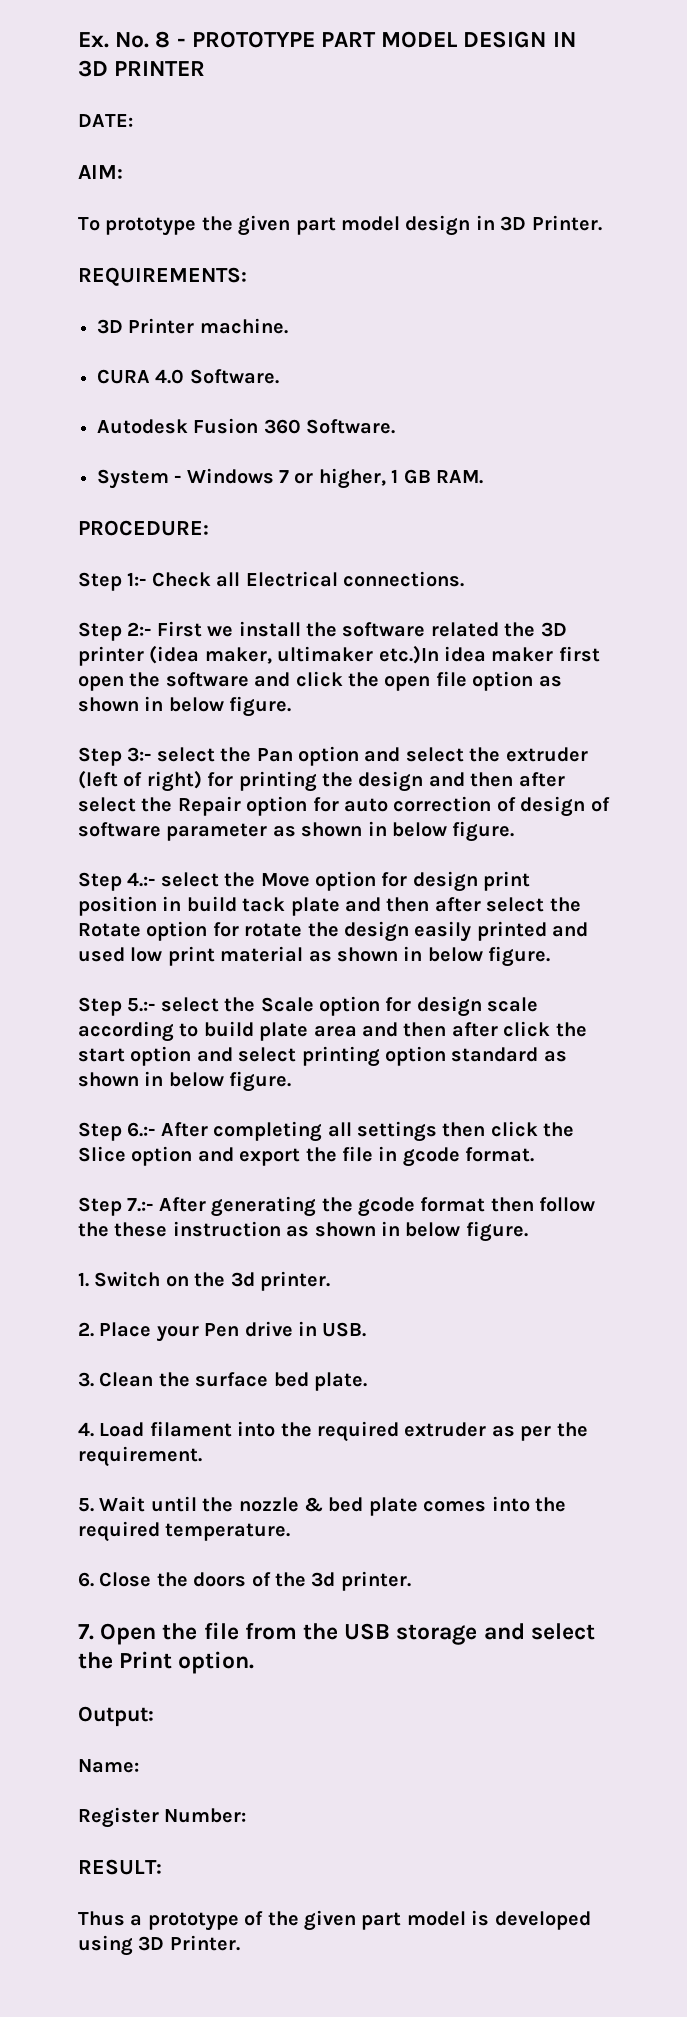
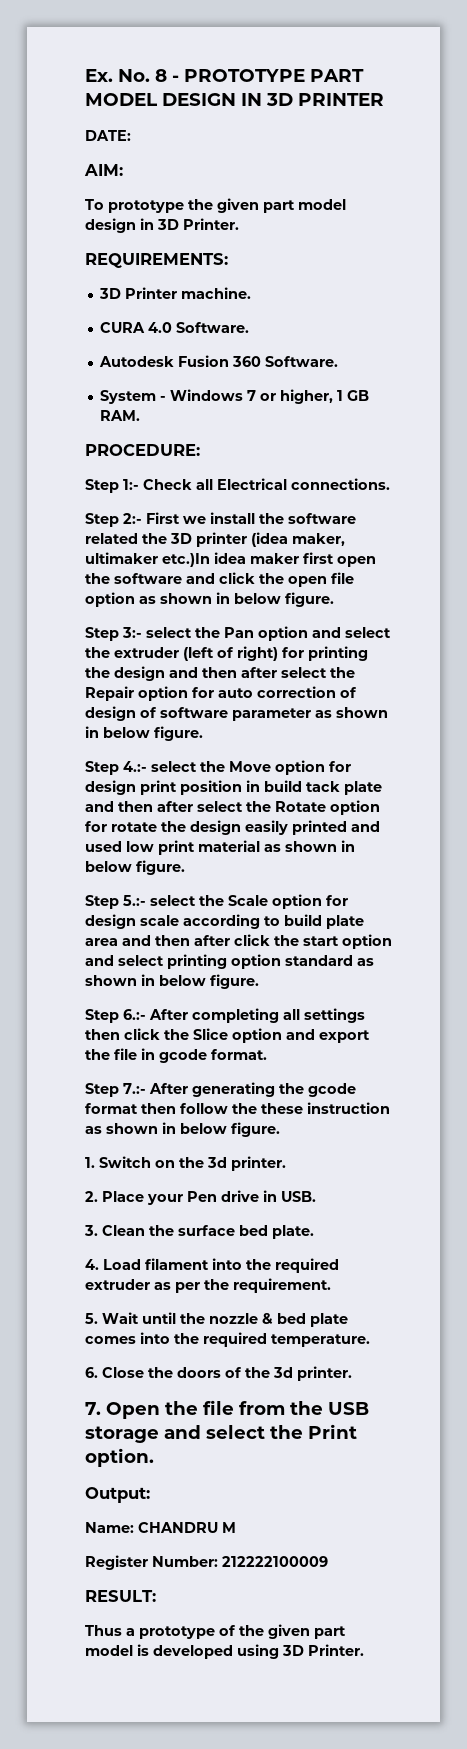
(139, 1766) none -> [138,1522,236,1533] CHANDRU M
(247, 1815) none -> [222,1556,328,1567] 212222100009

